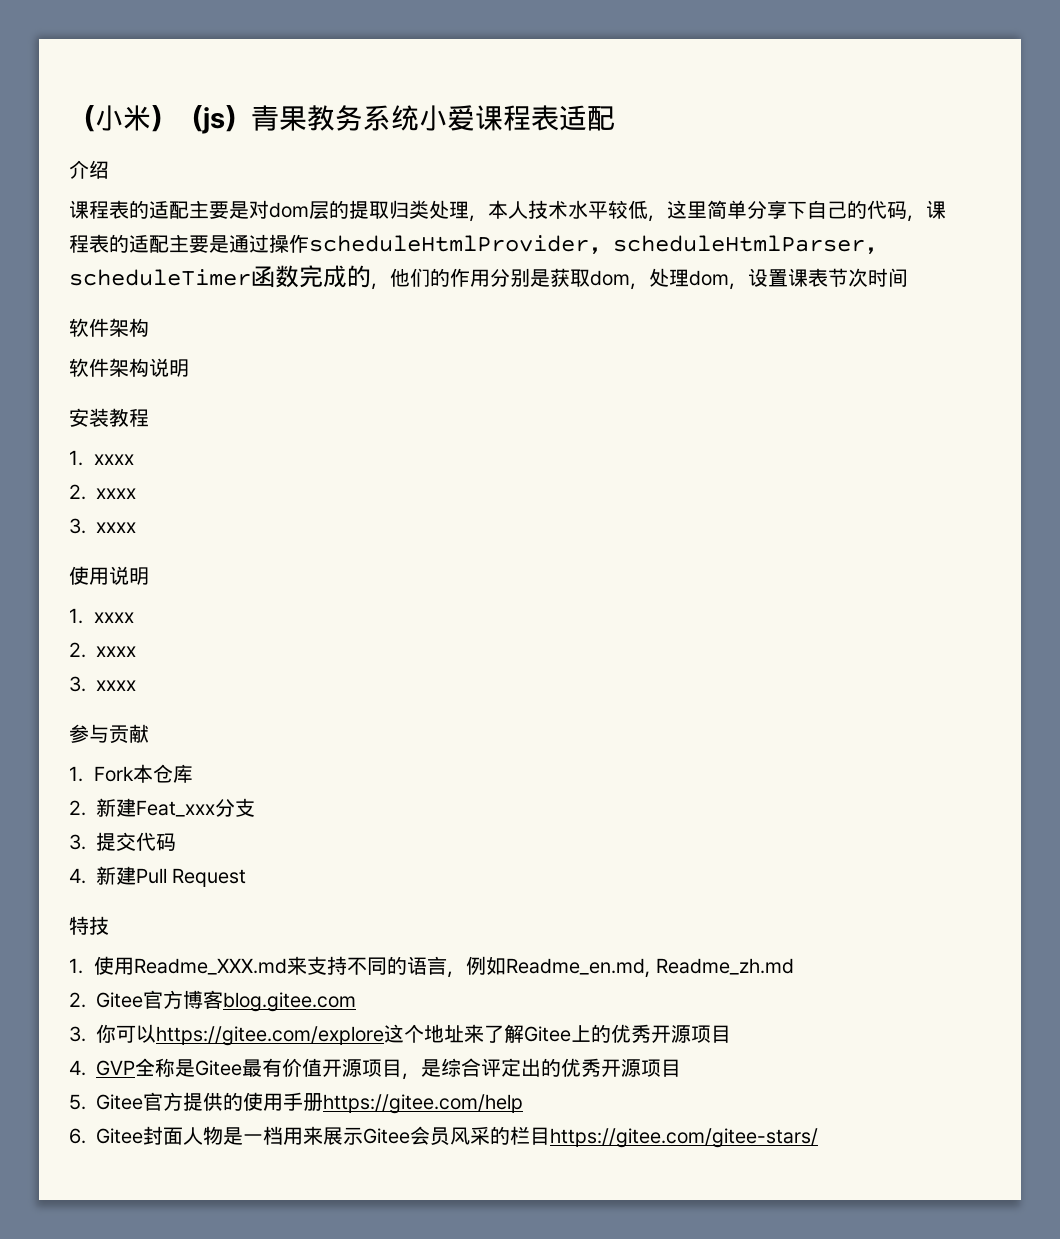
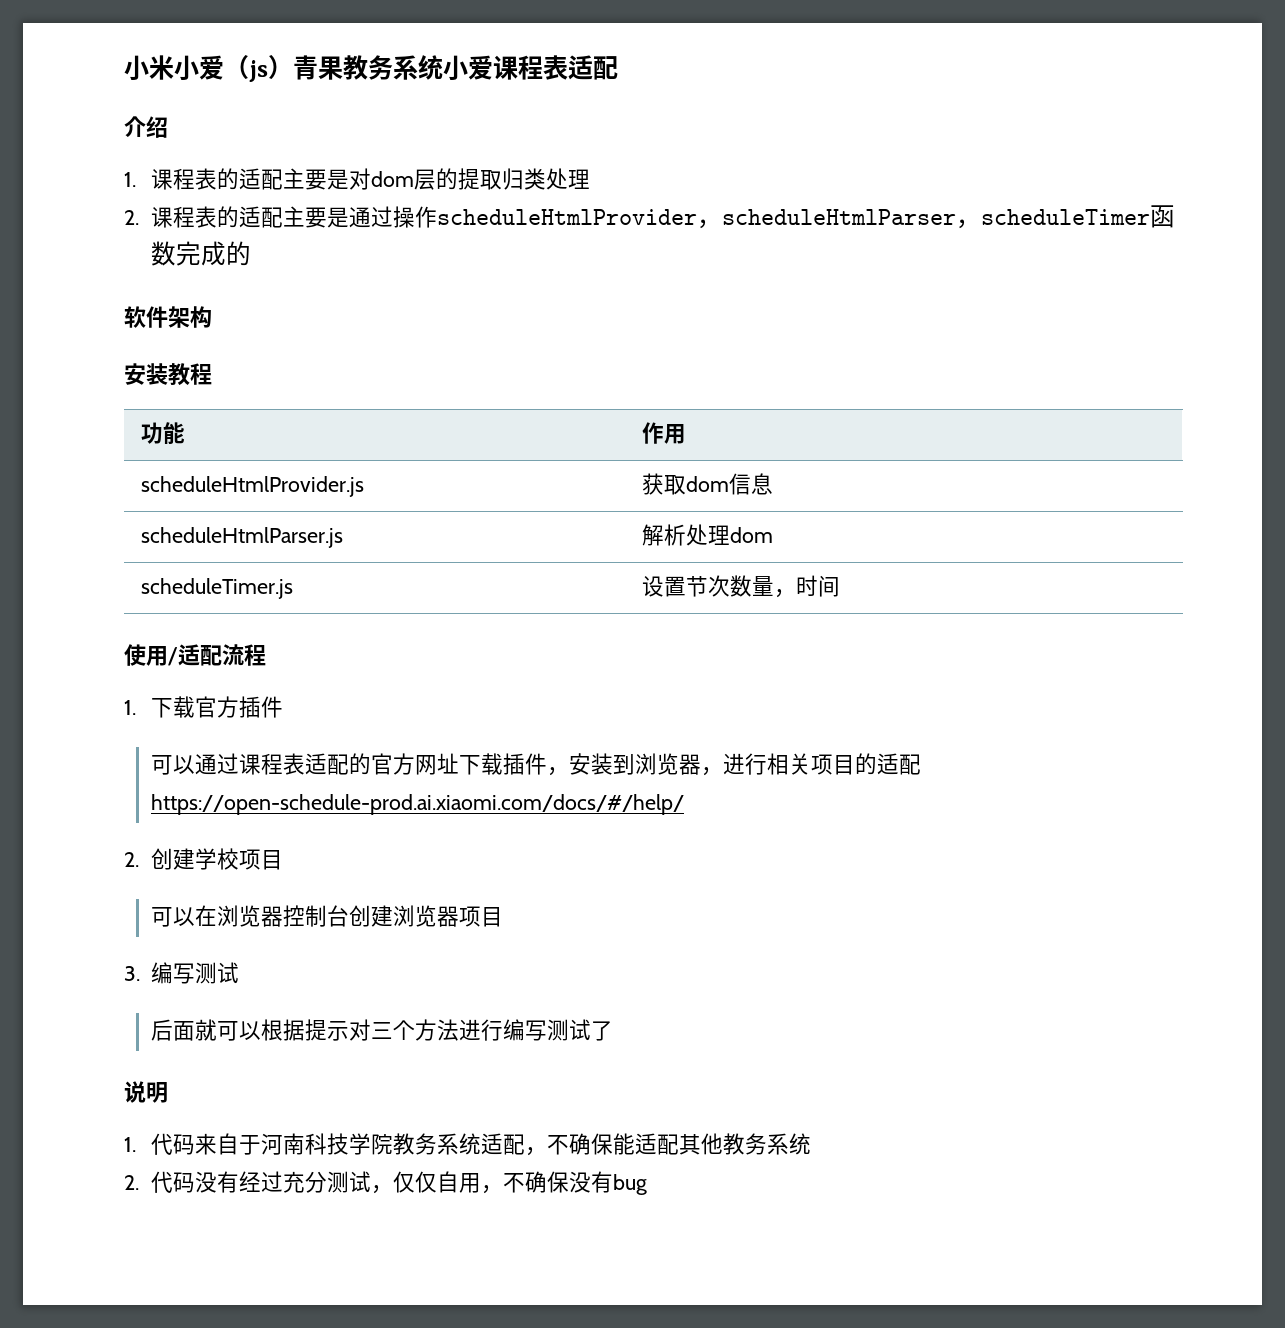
[69,105,177,132] （小米） -> [124,55,224,81] 小米小爱
(109, 169) none -> [124,172,136,187] 1.
[469,200,926,222] ，本人技术水平较低，这里简单分享下自己的代码， -> [124,210,139,225] // 2.
[371,268,908,290] [69,318,149,337] [69,358,189,377] ，他们的作用分别是获取dom，处理dom，设置课表节次时间 // 软件架构 // 软件架构说明 -> [124,306,212,328] // 软件架构
[69,450,135,466] [69,484,136,500] [69,518,136,534] [69,566,149,585] [69,608,135,624] [69,642,136,658] [69,676,136,692] [69,724,149,744] [69,764,194,783] [69,798,255,817] [69,832,176,851] [69,866,247,887] [69,916,109,935] [69,956,794,978] [69,990,356,1012] [69,1024,731,1046] [69,1058,681,1080] [69,1092,523,1114] [69,1126,818,1148] // 1. xxxx // 2. xxxx // 3. xxxx // 使用说明 // 1. xxxx // 2. xxxx // 3. xxxx // 参与贡献 // 1. Fork本仓库 // 2.新建Feat_xxx分支 // 3.提交代码 // 4.新建Pull Request // 特技 // 1.使用Readme_XXX.md来支持不同的语言，例如Readme_en.md, Readme_zh.md // 2. Gitee官方博客blog.gitee.com // 3.你可以https://gitee.com/explore这个地址来了解Gitee上的优秀开源项目 // 4. GVP全称是Gitee最有价值开源项目，是综合评定出的优秀开源项目 // 5. Gitee官方提供的使用手册https://gitee.com/help // 6. Gitee封面人物是一档用来展示Gitee会员风采的栏目https://gitee.com/gitee-stars/ -> [140,422,185,444] [641,422,686,444] [140,476,364,497] [641,473,773,495] [140,527,343,548] [641,524,773,546] [140,578,293,599] [641,575,840,598] [124,644,266,666] [124,696,283,718] [150,753,921,776] [150,794,684,815] [124,848,283,870] [150,905,503,927] [124,962,239,984] [150,1019,613,1041] [124,1081,168,1103] [124,1133,811,1156] [124,1171,647,1195] // 功能 | 作用 // scheduleHtmlProvider.js | 获取dom信息 // scheduleHtmlParser.js | 解析处理dom // scheduleTimer.js | 设置节次数量，时间 // 使用/适配流程 // 1.下载官方插件 // 可以通过课程表适配的官方网址下载插件，安装到浏览器，进行相关项目的适配https://open-schedule-prod.ai.xiaomi.com/docs/#/help/ // 2.创建学校项目 // 可以在浏览器控制台创建浏览器项目 // 3.编写测试 // 后面就可以根据提示对三个方法进行编写测试了 // 说明 // 1.代码来自于河南科技学院教务系统适配，不确保能适配其他教务系统 // 2.代码没有经过充分测试，仅仅自用，不确保没有bug

